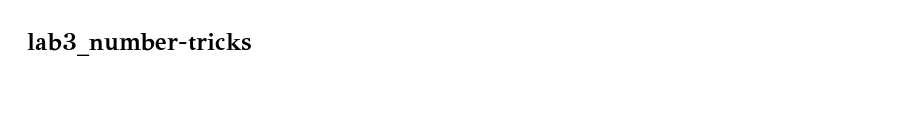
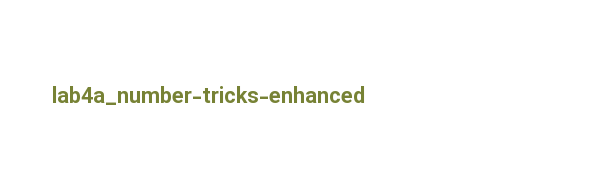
[27,33,252,56] lab3_number-tricks -> [52,86,365,105] lab4a_number-tricks-enhanced

